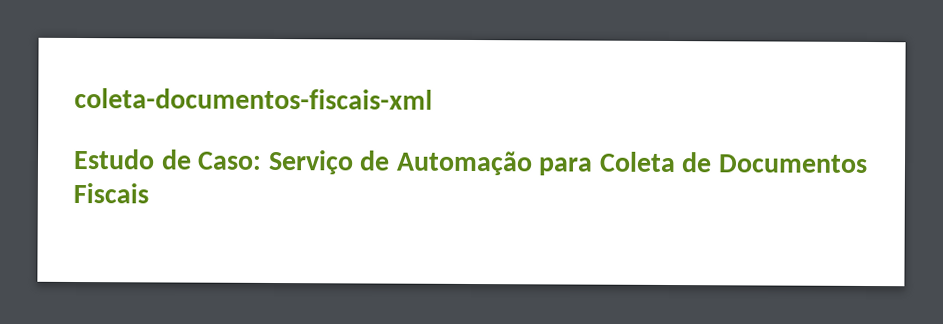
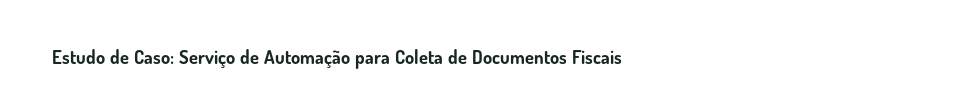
[74,87,433,110] coleta-documentos-fiscais-xml // -> (52, 56) none

